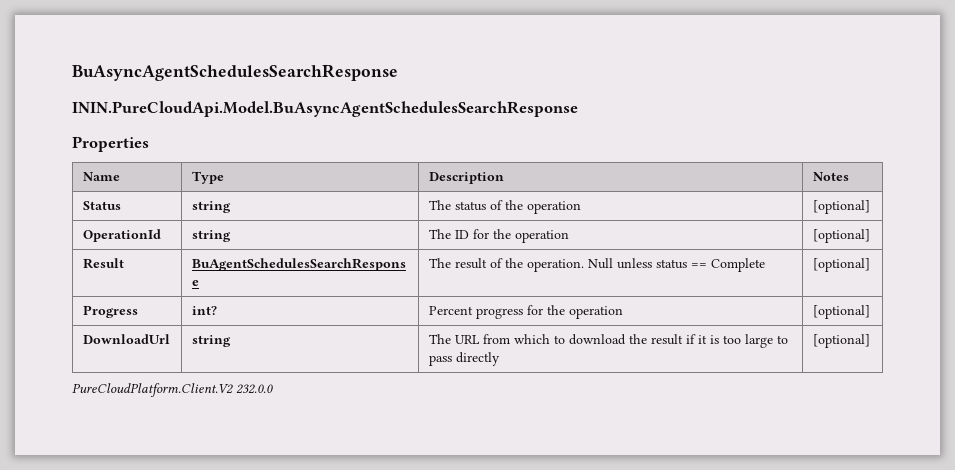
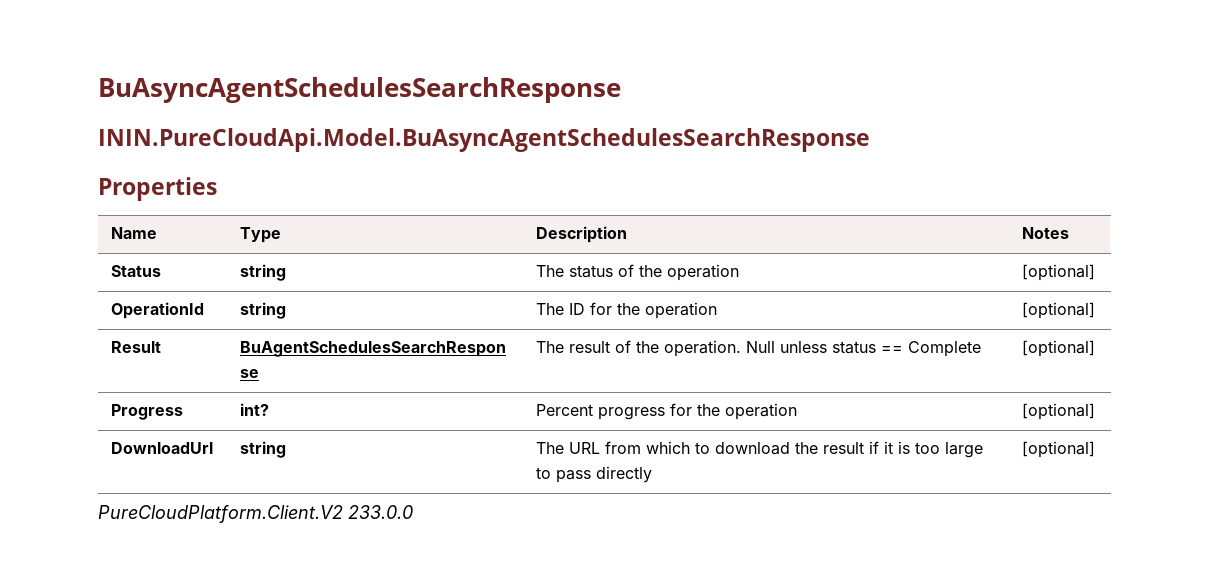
[236,384,273,394] 232.0.0 -> [348,505,414,519] 233.0.0

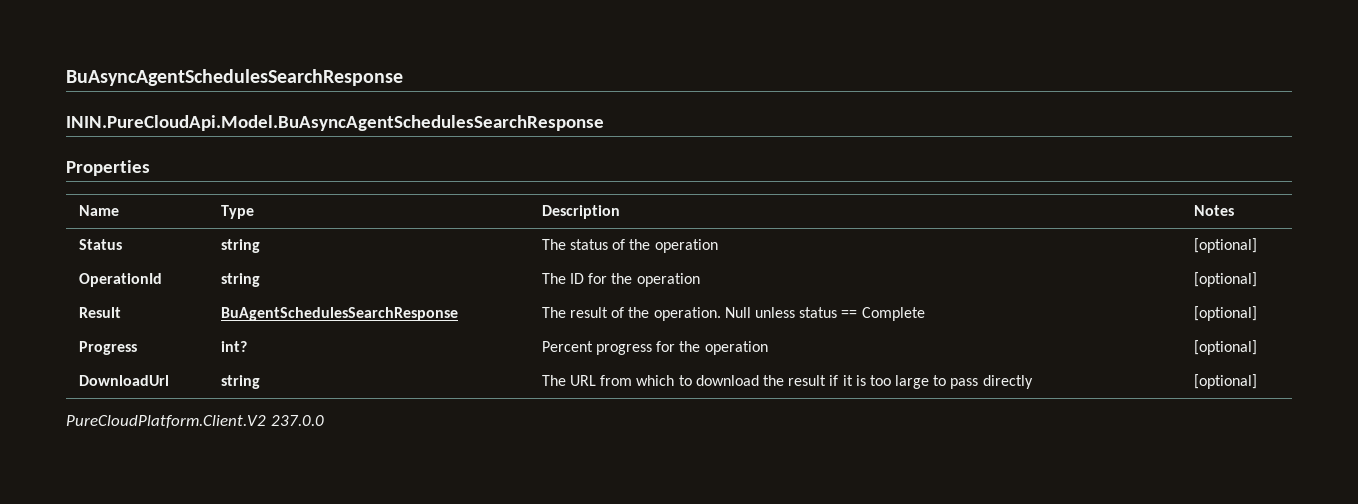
[348,505,414,519] 233.0.0 -> [270,415,324,426] 237.0.0

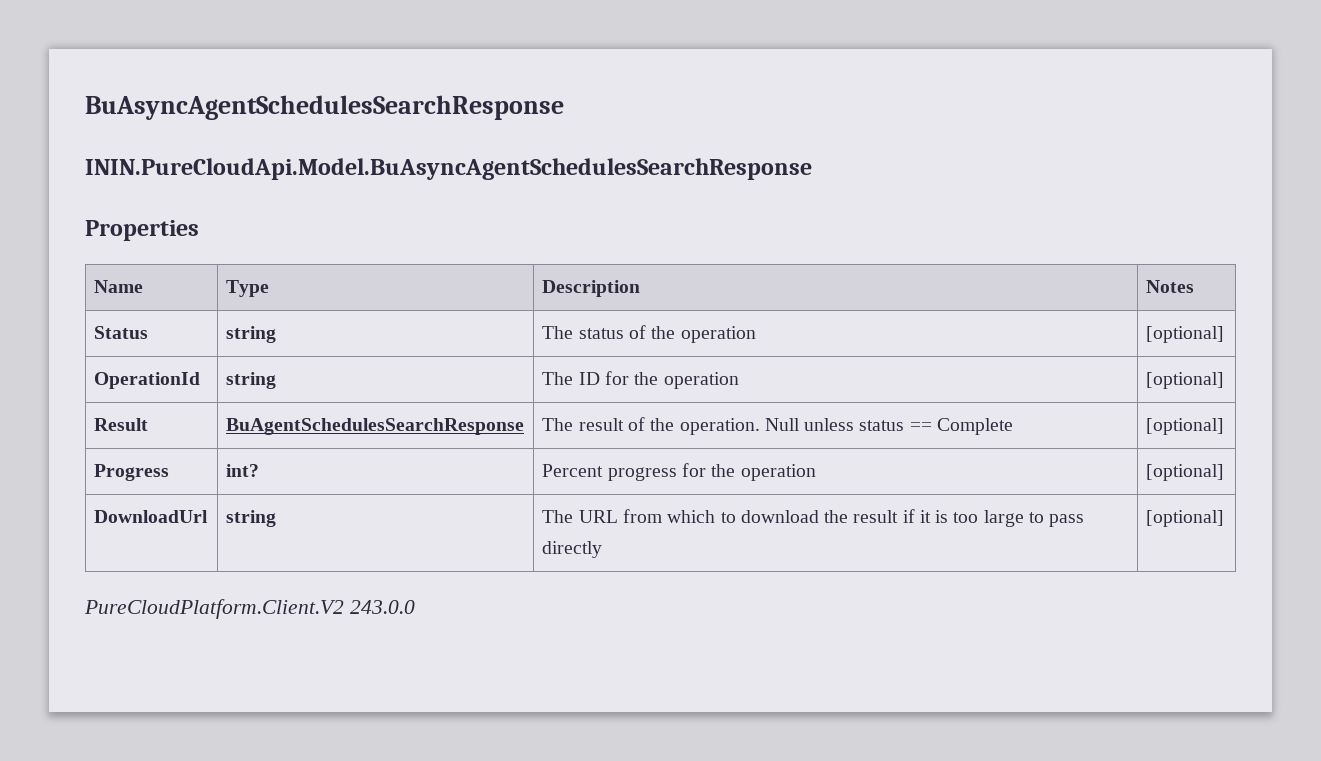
[270,415,324,426] 237.0.0 -> [349,600,415,614] 243.0.0

